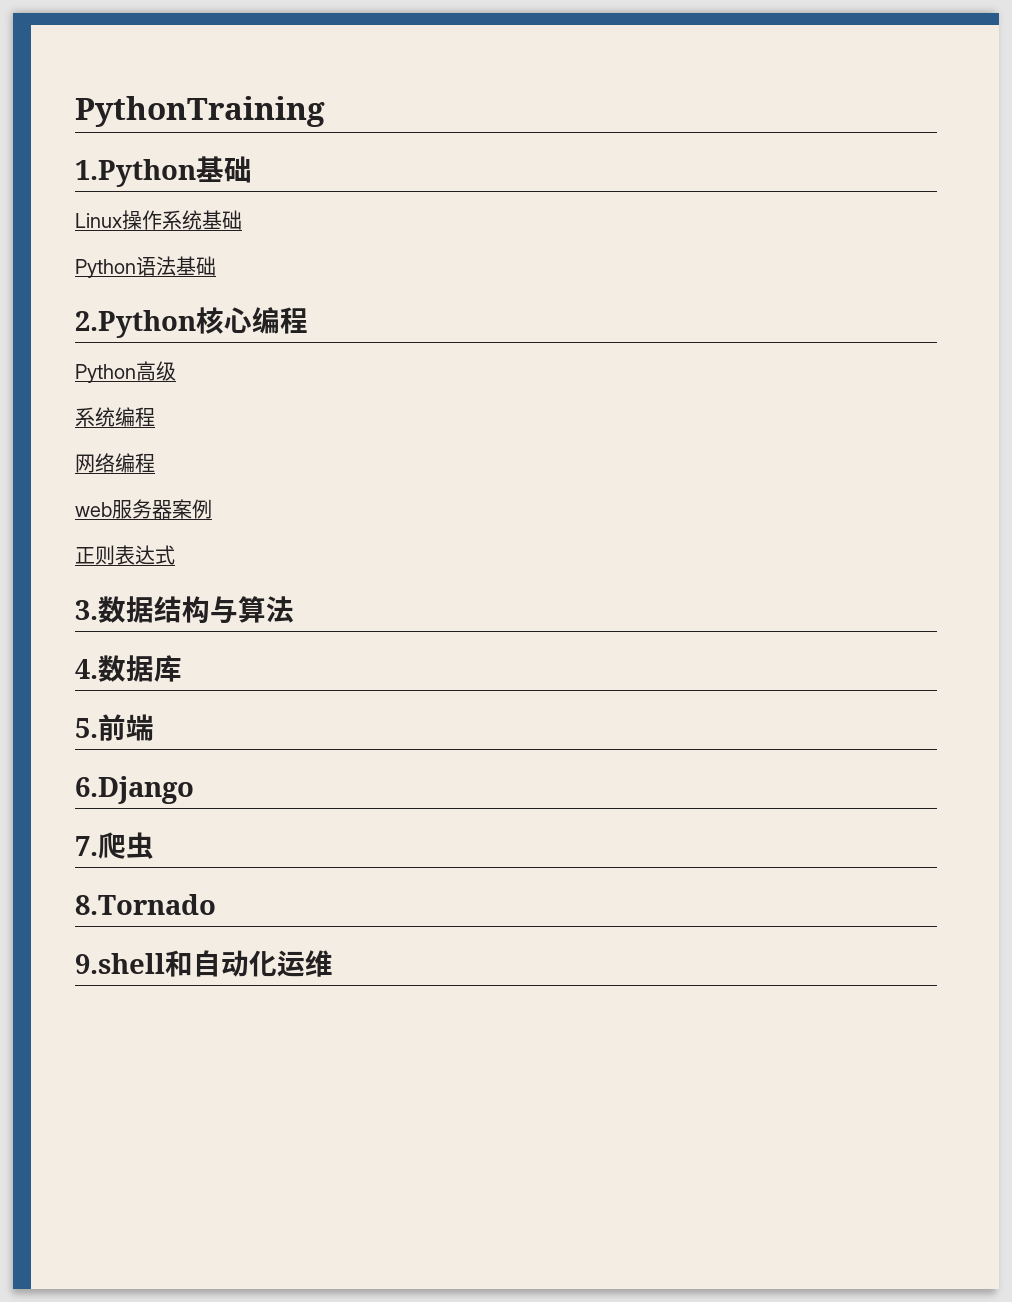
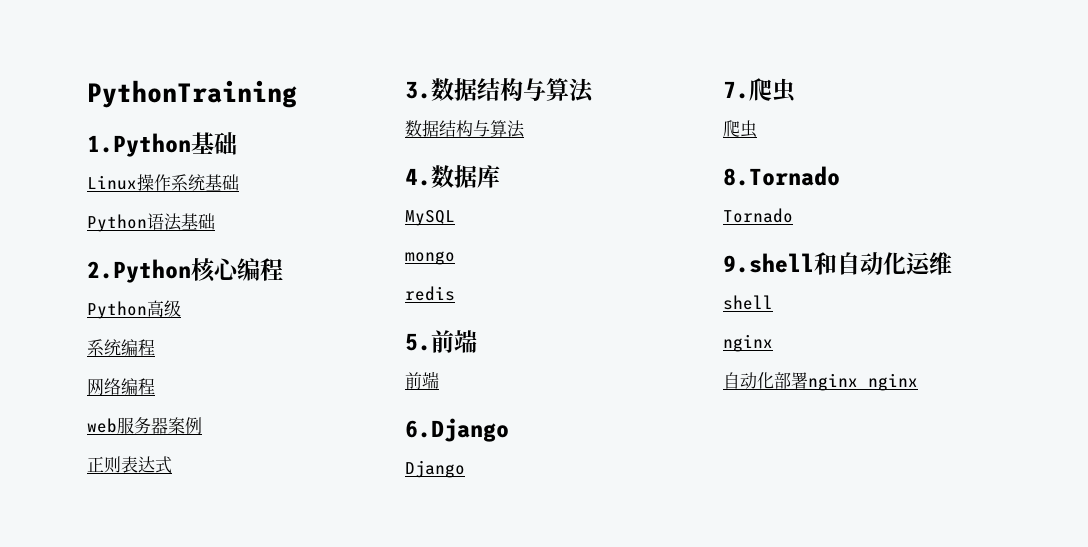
(294, 609) none -> [405,120,525,138] // 数据结构与算法
(182, 668) none -> [405,210,455,226] [405,251,455,265] [405,286,455,301] // MySQL // mongo // redis
(154, 727) none -> [405,371,439,389] // 前端
(194, 790) none -> [405,460,465,478] // Django
(154, 845) none -> [723,120,757,138] // 爬虫
(216, 904) none -> [723,208,793,223] // Tornado
(333, 963) none -> [723,295,773,310] [723,334,773,352] [723,372,918,391] // shell // nginx // 自动化部署nginx nginx

